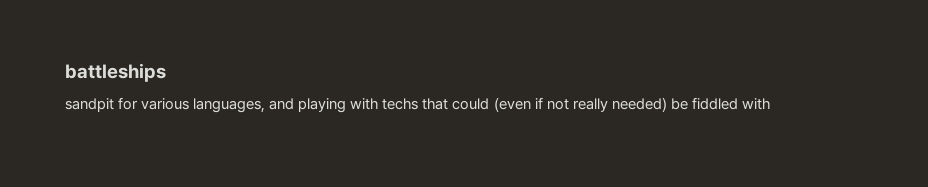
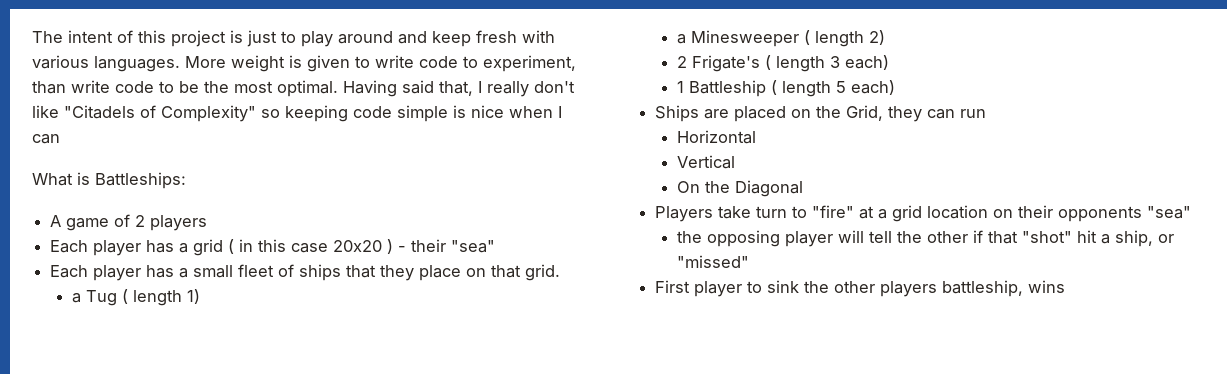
[65,63,166,82] [65,97,770,113] battleships // sandpit for various languages, and playing with techs that could (even if not really needed) be fiddled with -> [32,30,555,47] [32,55,576,72] [32,80,575,97] [32,105,562,122] [32,134,60,144] [32,172,186,189] [50,214,208,231] [50,239,496,256] [50,264,561,281] [72,289,201,306] [677,30,886,47] [677,55,890,72] [677,80,896,97] [655,105,987,122] [677,130,757,144] [677,155,736,169] [677,180,804,197] [655,205,1192,222] [677,230,1175,247] [677,255,750,268] [655,280,1066,297] The intent of this project is just to play around and keep fresh with various languages. More weight is given to write code to experiment, than write code to be the most optimal. Having said that, I really don't like "Citadels of Complexity" so keeping code simple is nice when I can // What is Battleships: // A game of 2 players // Each player has a grid ( in this case 20x20 ) - their "sea" // Each player has a small fleet of ships that they place on that grid. // a Tug ( length 1) // a Minesweeper ( length 2) // 2 Frigate's ( length 3 each) // 1 Battleship ( length 5 each) // Ships are placed on the Grid, they can run // Horizontal // Vertical // On the Diagonal // Players take turn to "fire" at a grid location on their opponents "sea" // the opposing player will tell the other if that "shot" hit a ship, or "missed" // First player to sink the other players battleship, wins

